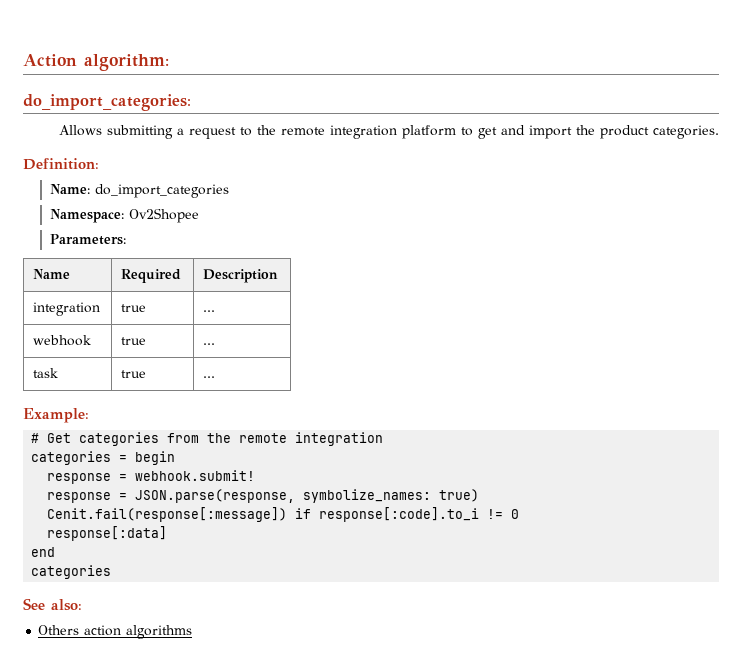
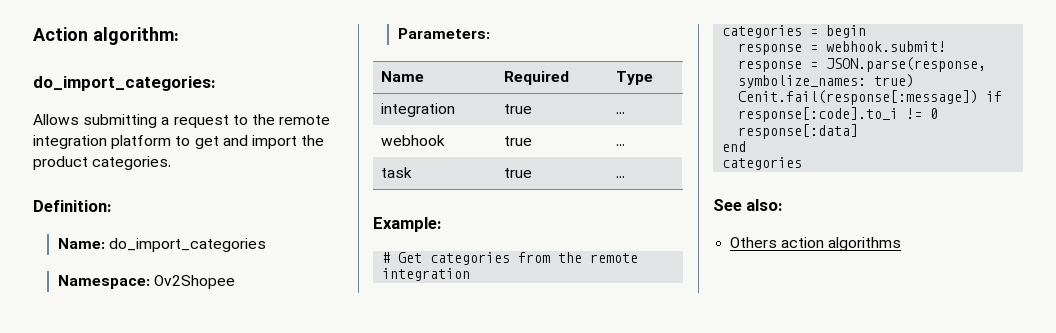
[203,269,279,283] Description -> [615,71,653,85] Type

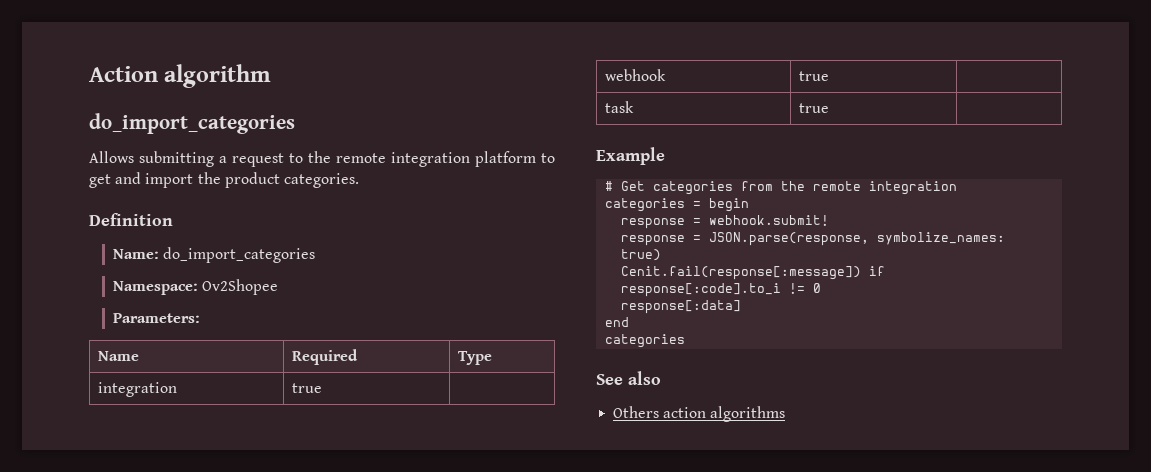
[93,27,179,45] [33,76,216,91] algorithm: // do_import_categories: -> [164,64,272,88] [89,113,295,134] algorithm // do_import_categories
[33,200,111,212] Definition: -> [89,213,173,226] Definition
[615,112,625,114] ... -> (322, 388) none
[615,144,625,146] ... -> (829, 76) none
[615,176,625,178] [373,217,441,232] ... // Example: -> [596,147,665,165] // Example
[746,199,783,211] also: -> [628,371,661,385] also

